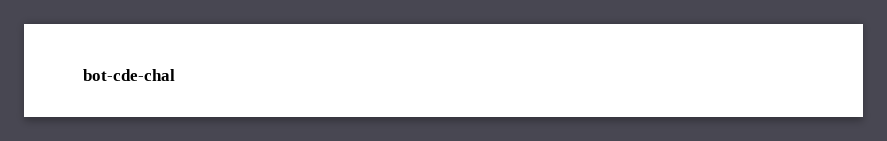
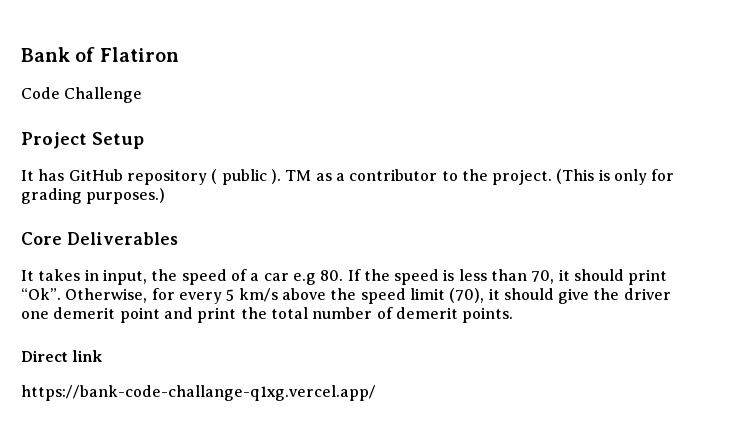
[83,69,175,81] bot-cde-chal -> [21,47,179,62] [21,87,143,103] [21,132,144,149] [21,169,675,185] [21,188,166,204] [21,232,178,245] [21,269,668,285] [21,288,671,304] [21,307,514,323] [21,350,103,362] [21,385,376,401] Bank of Flatiron // Code Challenge // Project Setup // It has GitHub repository ( public ). TM as a contributor to the project. (This is only for grading purposes.) // Core Deliverables // It takes in input, the speed of a car e.g 80. If the speed is less than 70, it should print “Ok”. Otherwise, for every 5 km/s above the speed limit (70), it should give the driver one demerit point and print the total number of demerit points. // Direct link // https://bank-code-challange-q1xg.vercel.app/

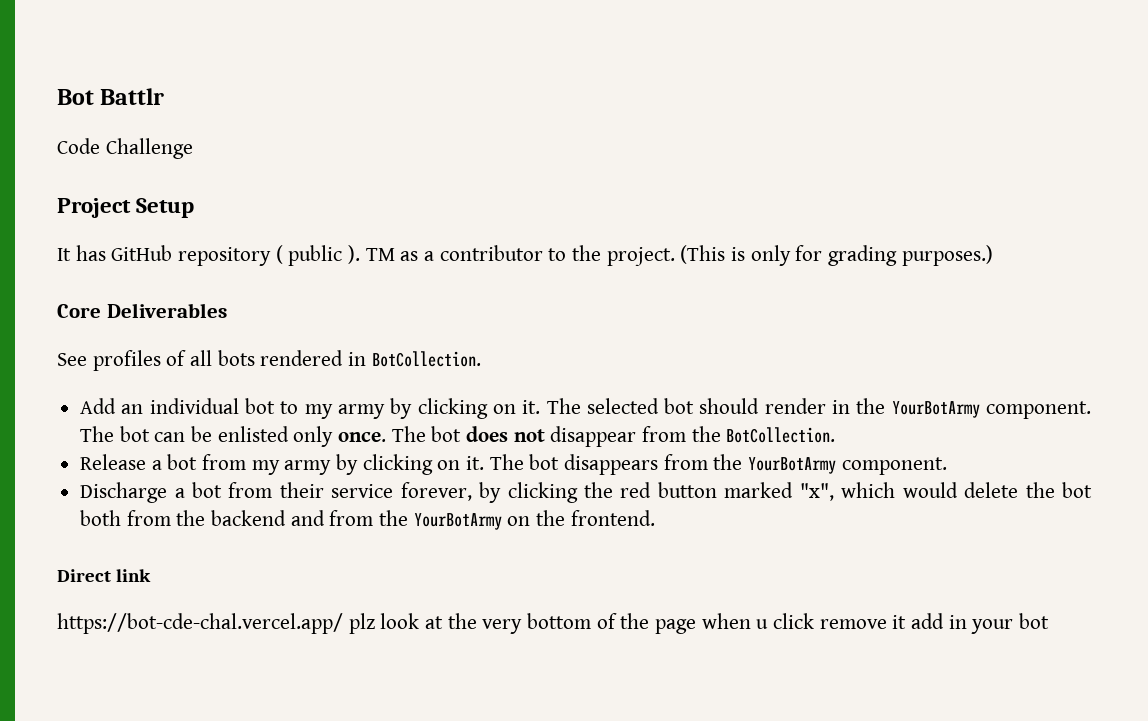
[21,47,179,62] Bank of Flatiron -> [57,88,165,105] Bot Battlr
[21,269,668,285] [21,288,671,304] [21,307,514,323] [21,350,103,362] [21,385,376,401] It takes in input, the speed of a car e.g 80. If the speed is less than 70, it should print “Ok”. Otherwise, for every 5 km/s above the speed limit (70), it should give the driver one demerit point and print the total number of demerit points. // Direct link // https://bank-code-challange-q1xg.vercel.app/ -> [57,350,481,371] [80,398,1091,419] [80,426,836,447] [80,454,947,475] [80,482,1092,503] [80,510,655,530] [57,569,152,582] [57,613,1050,634] See profiles of all bots rendered in BotCollection. // Add an individual bot to my army by clicking on it. The selected bot should render in the YourBotArmy component. The bot can be enlisted only once. The bot does not disappear from the BotCollection. // Release a bot from my army by clicking on it. The bot disappears from the YourBotArmy component. // Discharge a bot from their service forever, by clicking the red button marked "x", which would delete the bot both from the backend and from the YourBotArmy on the frontend. // Direct link // https://bot-cde-chal.vercel.app/ plz look at the very bottom of the page when u click remove it add in your bot

